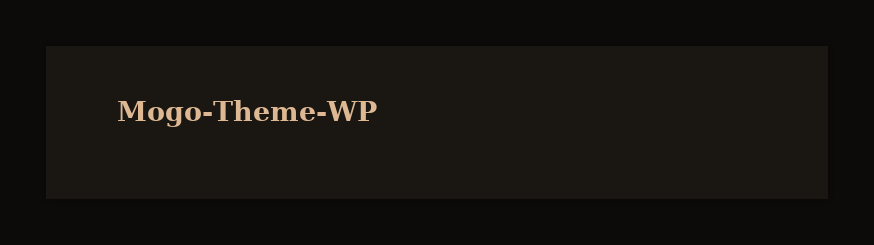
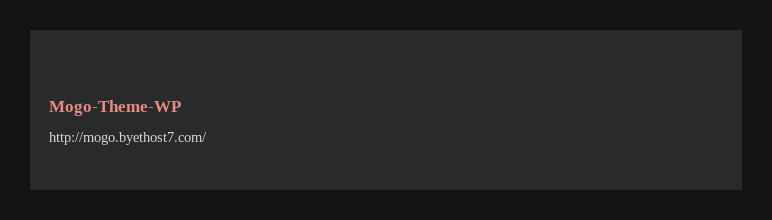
(377, 113) none -> [49,132,207,145] // http://mogo.byethost7.com/

